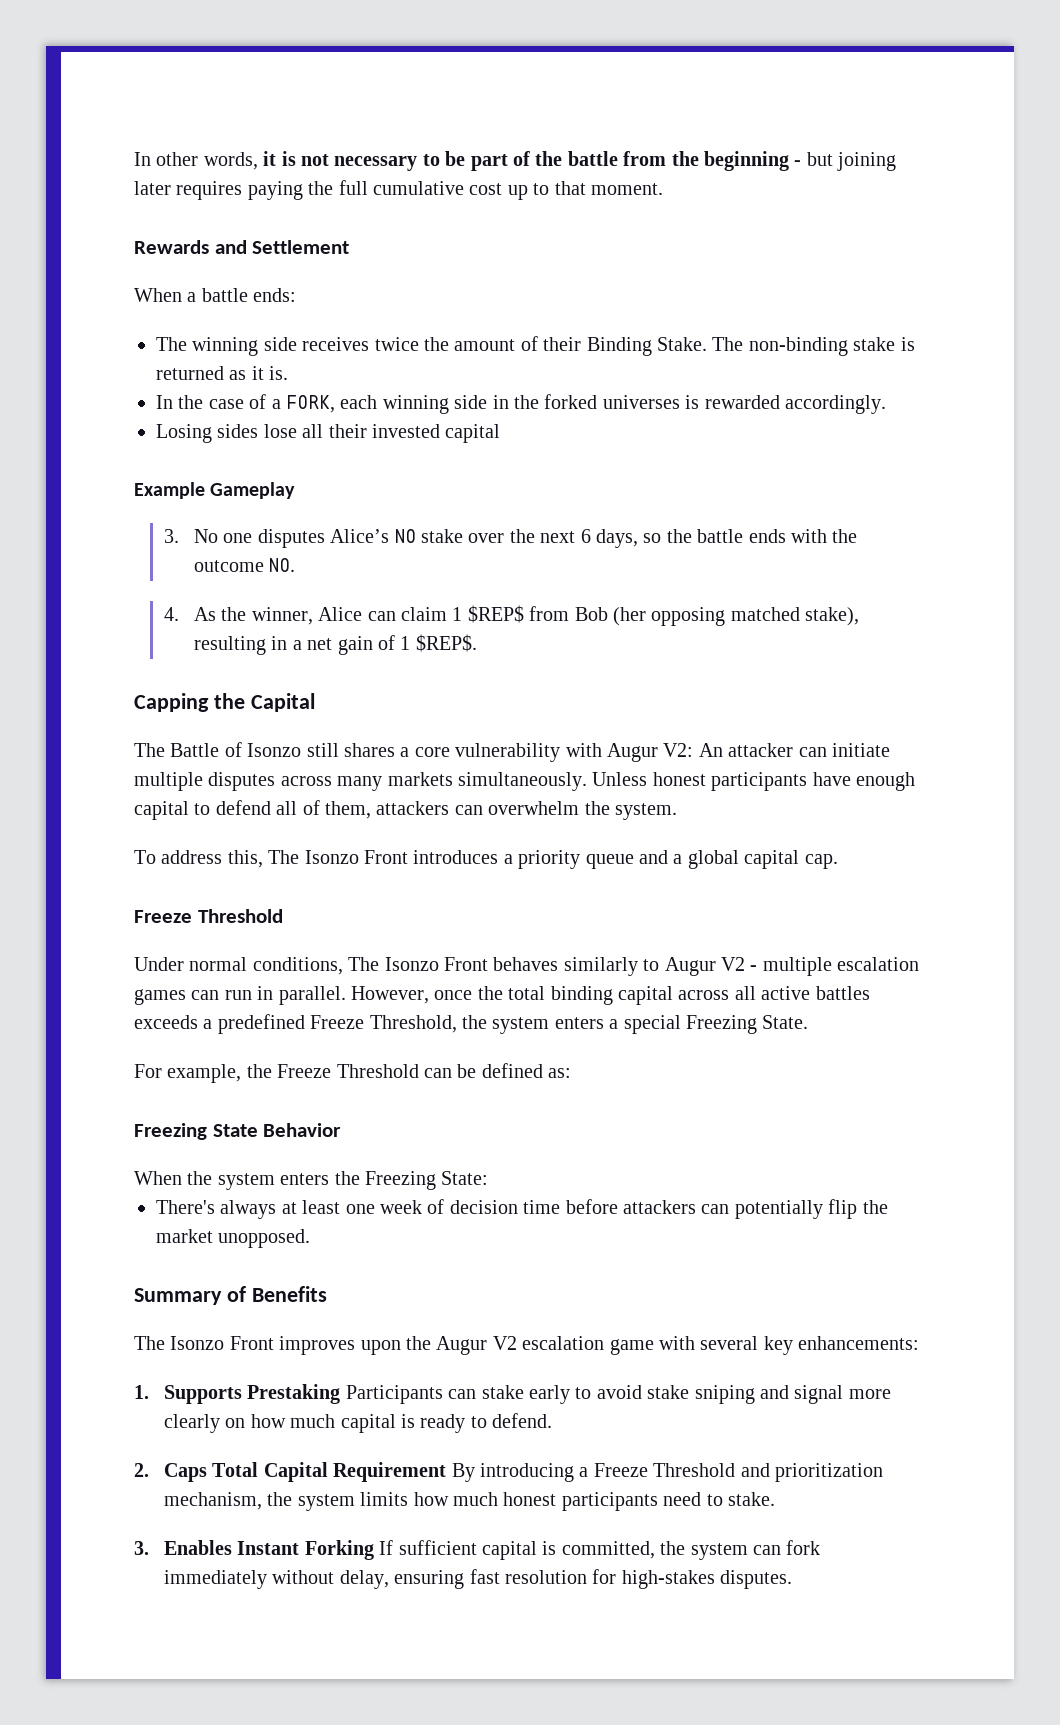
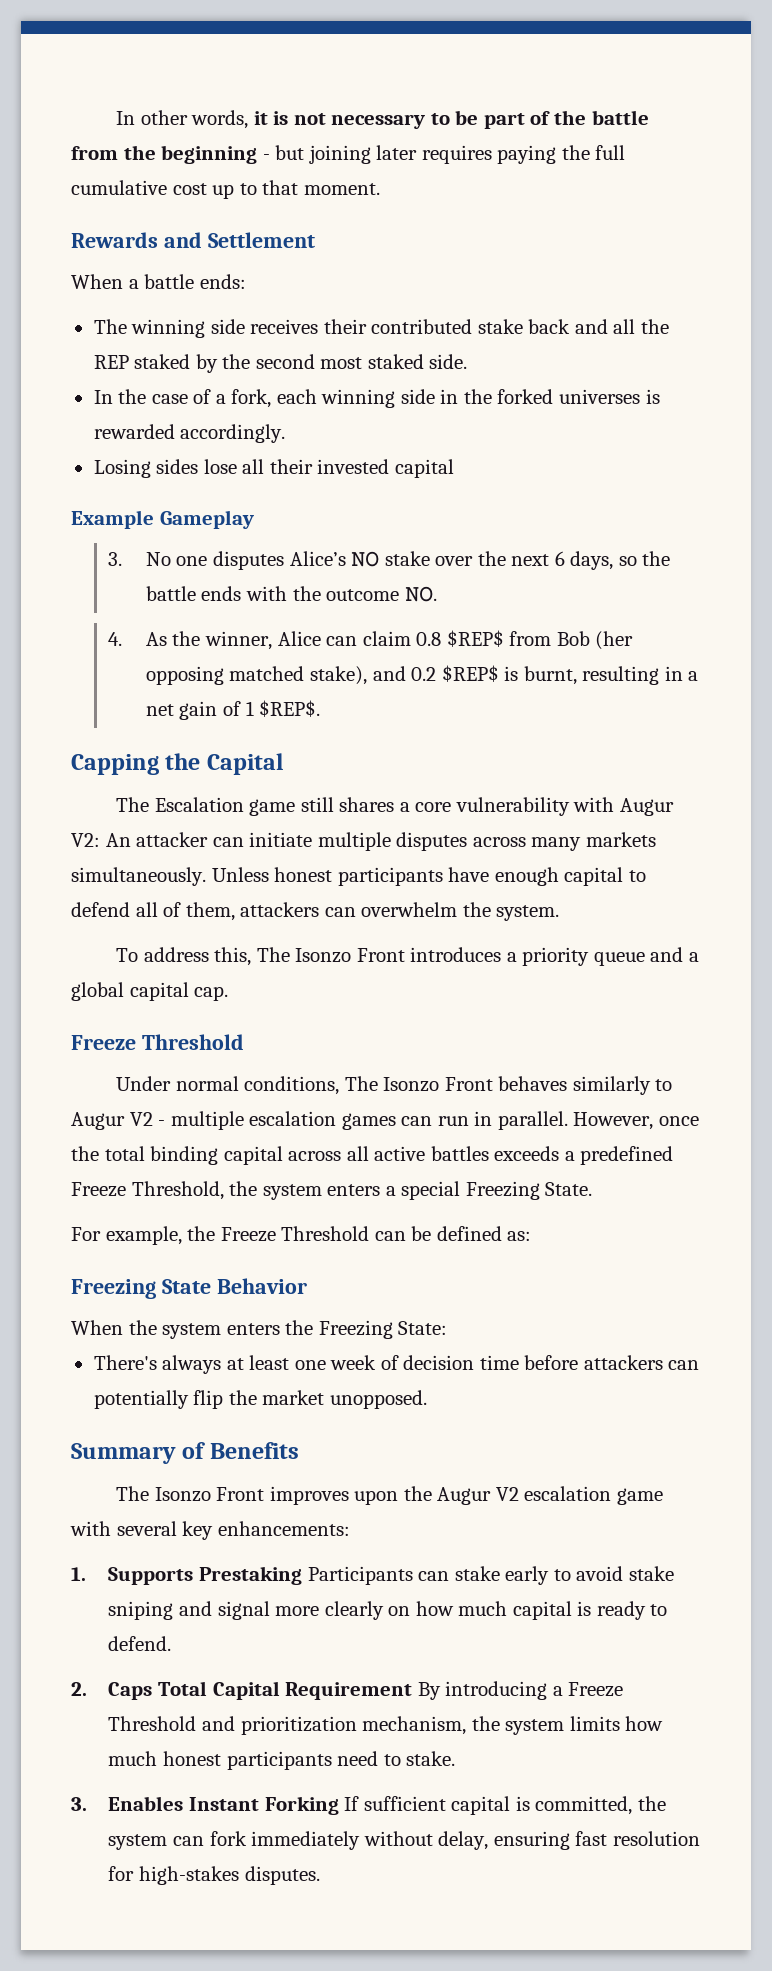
[374,336,915,356] [156,366,289,380] twice the amount of their Binding Stake. The non-binding stake is returned as it is. -> [323,319,669,334] [93,354,468,373] their contributed stake back and all the REP staked by the second most staked side.
[286,395,335,413] FORK, -> [231,389,272,408] fork,
[452,607,463,621] 1 -> [416,632,442,646] 0.8
(860, 616) none -> [372,665,577,685] and 0.2 $REP$ is burnt,
[170,742,302,757] Battle of Isonzo -> [154,797,296,816] Escalation game

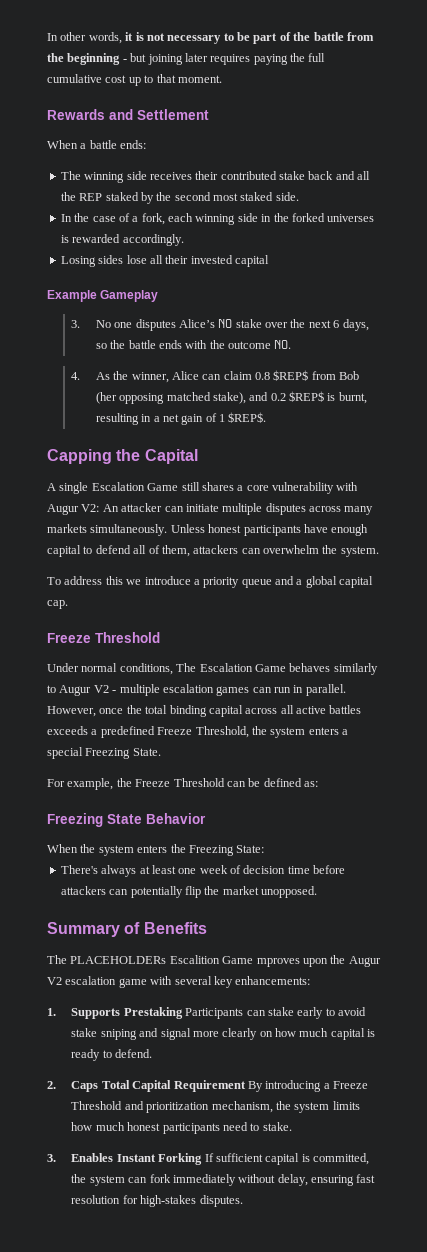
[116,797,296,816] The Escalation game -> [47,482,179,494] A single Escalation Game
[214,947,502,966] this, The Isonzo Front introduces -> [105,576,191,585] this we introduce
[383,1077,493,1092] Isonzo Front -> [199,663,286,672] Escalation Game
[154,1486,349,1505] Isonzo Front improves -> [70,955,300,967] PLACEHOLDERs Escalition Game mproves

